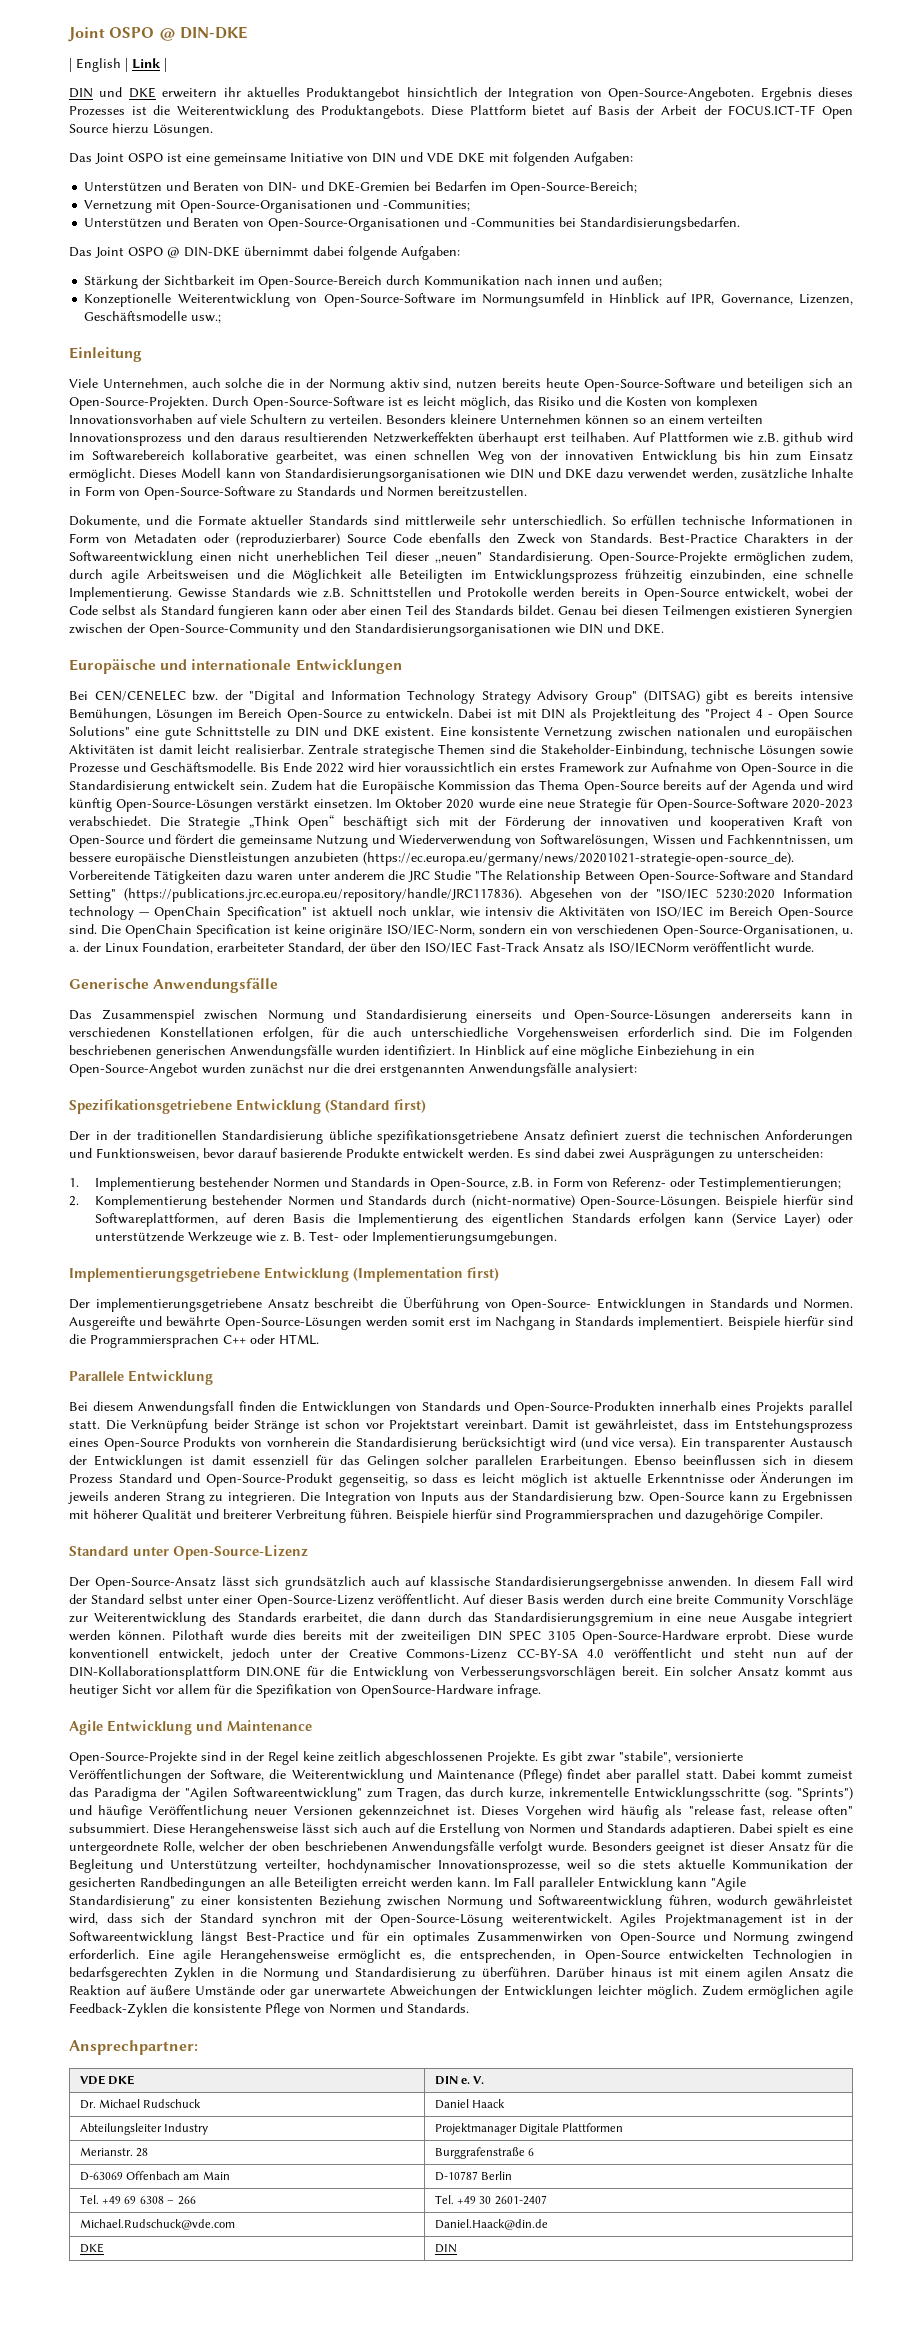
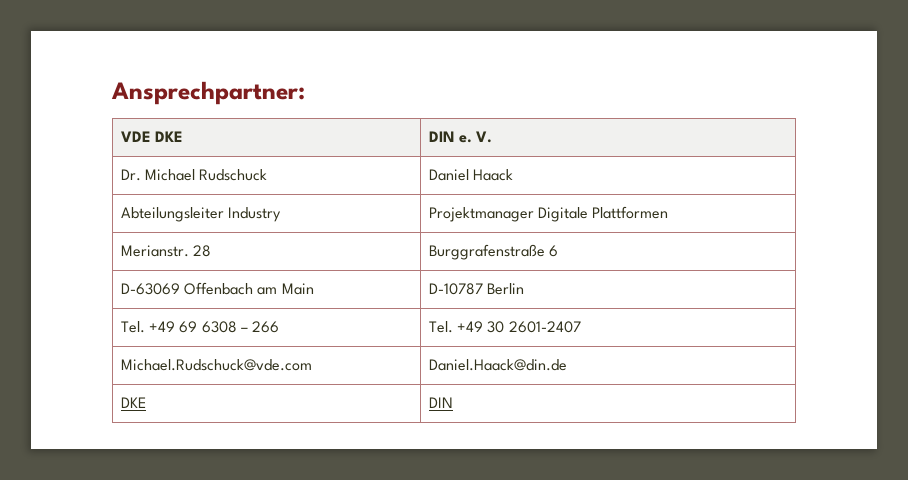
[68,26,248,42] [69,58,167,72] [69,87,853,101] [69,105,853,119] [69,123,213,137] [69,152,633,166] [84,181,638,195] [84,199,471,213] [84,217,741,231] [69,246,460,260] [84,275,663,289] [84,293,853,307] [84,311,222,323] [69,347,142,362] [69,378,854,392] [69,396,758,410] [69,414,763,425] [69,432,853,446] [69,450,853,464] [69,468,853,482] [69,486,527,500] [69,515,854,527] [69,533,854,547] [69,551,853,565] [69,569,853,583] [69,587,853,601] [69,605,853,619] [69,623,664,637] [69,659,402,674] [69,690,854,704] [69,708,854,722] [69,726,853,740] [69,744,853,758] [69,762,853,776] [69,780,853,794] [69,798,854,812] [69,815,854,830] [69,834,854,848] [69,852,794,866] [69,870,853,884] [69,888,853,902] [69,906,853,920] [69,924,854,938] [69,942,814,954] [69,978,279,993] [69,1009,853,1023] [69,1027,854,1041] [69,1045,755,1059] [69,1063,637,1077] [69,1099,426,1114] [69,1130,853,1144] [69,1148,823,1162] [69,1177,841,1191] [69,1195,853,1209] [94,1213,853,1227] [94,1231,557,1245] [69,1267,499,1282] [69,1297,853,1312] [69,1316,853,1330] [69,1334,319,1348] [69,1370,213,1385] [69,1401,853,1415] [69,1419,853,1433] [69,1437,853,1451] [69,1455,853,1469] [69,1472,854,1487] [68,1491,853,1505] [69,1509,823,1523] [69,1545,308,1560] [69,1576,853,1590] [69,1594,854,1608] [69,1612,853,1626] [69,1630,854,1644] [69,1648,853,1661] [69,1666,853,1680] [69,1684,541,1698] [69,1720,312,1735] [69,1751,743,1765] [69,1769,853,1783] [69,1787,853,1801] [69,1805,854,1819] [69,1823,853,1837] [69,1841,854,1855] [69,1859,853,1873] [69,1877,746,1891] [69,1895,853,1909] [69,1913,853,1927] [69,1931,853,1945] [69,1949,853,1963] [69,1967,853,1981] [69,1985,854,1999] [69,2003,469,2017] Joint OSPO @ DIN-DKE // | English | Link | // DIN und DKE erweitern ihr aktuelles Produktangebot hinsichtlich der Integration von Open-Source-Angeboten. Ergebnis dieses Prozesses ist die Weiterentwicklung des Produktangebots. Diese Plattform bietet auf Basis der Arbeit der FOCUS.ICT-TF Open Source hierzu Lösungen. // Das Joint OSPO ist eine gemeinsame Initiative von DIN und VDE DKE mit folgenden Aufgaben: // Unterstützen und Beraten von DIN- und DKE-Gremien bei Bedarfen im Open-Source-Bereich; // Vernetzung mit Open-Source-Organisationen und -Communities; // Unterstützen und Beraten von Open-Source-Organisationen und -Communities bei Standardisierungsbedarfen. // Das Joint OSPO @ DIN-DKE übernimmt dabei folgende Aufgaben: // Stärkung der Sichtbarkeit im Open-Source-Bereich durch Kommunikation nach innen und außen; // Konzeptionelle Weiterentwicklung von Open-Source-Software im Normungsumfeld in Hinblick auf IPR, Governance, Lizenzen, Geschäftsmodelle usw.; // Einleitung // Viele Unternehmen, auch solche die in der Normung aktiv sind, nutzen bereits heute Open-Source-Software und beteiligen sich an Open-Source-Projekten. Durch Open-Source-Software ist es leicht möglich, das Risiko und die Kosten von komplexen Innovationsvorhaben auf viele Schultern zu verteilen. Besonders kleinere Unternehmen können so an einem verteilten Innovationsprozess und den daraus resultierenden Netzwerkeffekten überhaupt erst teilhaben. Auf Plattformen wie z.B. github wird im Softwarebereich kollaborative gearbeitet, was einen schnellen Weg von der innovativen Entwicklung bis hin zum Einsatz ermöglicht. Dieses Modell kann von Standardisierungsorganisationen wie DIN und DKE dazu verwendet werden, zusätzliche Inhalte in Form von Open-Source-Software zu Standards und Normen bereitzustellen. // Dokumente, und die Formate aktueller Standards sind mittlerweile sehr unterschiedlich. So erfüllen technische Informationen in Form von Metadaten oder (reproduzierbarer) Source Code ebenfalls den Zweck von Standards. Best-Practice Charakters in der Softwareentwicklung einen nicht unerheblichen Teil dieser ,,neuen" Standardisierung. Open-Source-Projekte ermöglichen zudem, durch agile Arbeitsweisen und die Möglichkeit alle Beteiligten im Entwicklungsprozess frühzeitig einzubinden, eine schnelle Implementierung. Gewisse Standards wie z.B. Schnittstellen und Protokolle werden bereits in Open-Source entwickelt, wobei der Code selbst als Standard fungieren kann oder aber einen Teil des Standards bildet. Genau bei diesen Teilmengen existieren Synergien zwischen der Open-Source-Community und den Standardisierungsorganisationen wie DIN und DKE. // Europäische und internationale Entwicklungen // Bei CEN/CENELEC bzw. der "Digital and Information Technology Strategy Advisory Group" (DITSAG) gibt es bereits intensive Bemühungen, Lösungen im Bereich Open-Source zu entwickeln. Dabei ist mit DIN als Projektleitung des "Project 4 - Open Source Solutions" eine gute Schnittstelle zu DIN und DKE existent. Eine konsistente Vernetzung zwischen nationalen und europäischen Aktivitäten ist damit leicht realisierbar. Zentrale strategische Themen sind die Stakeholder-Einbindung, technische Lösungen sowie Prozesse und Geschäftsmodelle. Bis Ende 2022 wird hier voraussichtlich ein erstes Framework zur Aufnahme von Open-Source in die Standardisierung entwickelt sein. Zudem hat die Europäische Kommission das Thema Open-Source bereits auf der Agenda und wird künftig Open-Source-Lösungen verstärkt einsetzen. Im Oktober 2020 wurde eine neue Strategie für Open-Source-Software 2020-2023 verabschiedet. Die Strategie „Think Open“ beschäftigt sich mit der Förderung der innovativen und kooperativen Kraft von Open-Source und fördert die gemeinsame Nutzung und Wiederverwendung von Softwarelösungen, Wissen und Fachkenntnissen, um bessere europäische Dienstleistungen anzubieten (https://ec.europa.eu/germany/news/20201021-strategie-open-source_de). Vorbereitende Tätigkeiten dazu waren unter anderem die JRC Studie "The Relationship Between Open-Source-Software and Standard Setting" (https://publications.jrc.ec.europa.eu/repository/handle/JRC117836). Abgesehen von der "ISO/IEC 5230:2020 Information technology — OpenChain Specification" ist aktuell noch unklar, wie intensiv die Aktivitäten von ISO/IEC im Bereich Open-Source sind. Die OpenChain Specification ist keine originäre ISO/IEC-Norm, sondern ein von verschiedenen Open-Source-Organisationen, u. a. der Linux Foundation, erarbeiteter Standard, der über den ISO/IEC Fast-Track Ansatz als ISO/IECNorm veröffentlicht wurde. // Generische Anwendungsfälle // Das Zusammenspiel zwischen Normung und Standardisierung einerseits und Open-Source-Lösungen andererseits kann in verschiedenen Konstellationen erfolgen, für die auch unterschiedliche Vorgehensweisen erforderlich sind. Die im Folgenden beschriebenen generischen Anwendungsfälle wurden identifiziert. In Hinblick auf eine mögliche Einbeziehung in ein Open-Source-Angebot wurden zunächst nur die drei erstgenannten Anwendungsfälle analysiert: // Spezifikationsgetriebene Entwicklung (Standard first) // Der in der traditionellen Standardisierung übliche spezifikationsgetriebene Ansatz definiert zuerst die technischen Anforderungen und Funktionsweisen, bevor darauf basierende Produkte entwickelt werden. Es sind dabei zwei Ausprägungen zu unterscheiden: // 1. Implementierung bestehender Normen und Standards in Open-Source, z.B. in Form von Referenz- oder Testimplementierungen; // 2. Komplementierung bestehender Normen und Standards durch (nicht-normative) Open-Source-Lösungen. Beispiele hierfür sind Softwareplattformen, auf deren Basis die Implementierung des eigentlichen Standards erfolgen kann (Service Layer) oder unterstützende Werkzeuge wie z. B. Test- oder Implementierungsumgebungen. // Implementierungsgetriebene Entwicklung (Implementation first) // Der implementierungsgetriebene Ansatz beschreibt die Überführung von Open-Source- Entwicklungen in Standards und Normen. Ausgereifte und bewährte Open-Source-Lösungen werden somit erst im Nachgang in Standards implementiert. Beispiele hierfür sind die Programmiersprachen C++ oder HTML. // Parallele Entwicklung // Bei diesem Anwendungsfall finden die Entwicklungen von Standards und Open-Source-Produkten innerhalb eines Projekts parallel statt. Die Verknüpfung beider Stränge ist schon vor Projektstart vereinbart. Damit ist gewährleistet, dass im Entstehungsprozess eines Open-Source Produkts von vornherein die Standardisierung berücksichtigt wird (und vice versa). Ein transparenter Austausch der Entwicklungen ist damit essenziell für das Gelingen solcher parallelen Erarbeitungen. Ebenso beeinflussen sich in diesem Prozess Standard und Open-Source-Produkt gegenseitig, so dass es leicht möglich ist aktuelle Erkenntnisse oder Änderungen im jeweils anderen Strang zu integrieren. Die Integration von Inputs aus der Standardisierung bzw. Open-Source kann zu Ergebnissen mit höherer Qualität und breiterer Verbreitung führen. Beispiele hierfür sind Programmiersprachen und dazugehörige Compiler. // Standard unter Open-Source-Lizenz // Der Open-Source-Ansatz lässt sich grundsätzlich auch auf klassische Standardisierungsergebnisse anwenden. In diesem Fall wird der Standard selbst unter einer Open-Source-Lizenz veröffentlicht. Auf dieser Basis werden durch eine breite Community Vorschläge zur Weiterentwicklung des Standards erarbeitet, die dann durch das Standardisierungsgremium in eine neue Ausgabe integriert werden können. Pilothaft wurde dies bereits mit der zweiteiligen DIN SPEC 3105 Open-Source-Hardware erprobt. Diese wurde konventionell entwickelt, jedoch unter der Creative Commons-Lizenz CC-BY-SA 4.0 veröffentlicht und steht nun auf der DIN-Kollaborationsplattform DIN.ONE für die Entwicklung von Verbesserungsvorschlägen bereit. Ein solcher Ansatz kommt aus heutiger Sicht vor allem für die Spezifikation von OpenSource-Hardware infrage. // Agile Entwicklung und Maintenance // Open-Source-Projekte sind in der Regel keine zeitlich abgeschlossenen Projekte. Es gibt zwar "stabile", versionierte Veröffentlichungen der Software, die Weiterentwicklung und Maintenance (Pflege) findet aber parallel statt. Dabei kommt zumeist das Paradigma der "Agilen Softwareentwicklung" zum Tragen, das durch kurze, inkrementelle Entwicklungsschritte (sog. "Sprints") und häufige Veröffentlichung neuer Versionen gekennzeichnet ist. Dieses Vorgehen wird häufig als "release fast, release often" subsummiert. Diese Herangehensweise lässt sich auch auf die Erstellung von Normen und Standards adaptieren. Dabei spielt es eine untergeordnete Rolle, welcher der oben beschriebenen Anwendungsfälle verfolgt wurde. Besonders geeignet ist dieser Ansatz für die Begleitung und Unterstützung verteilter, hochdynamischer Innovationsprozesse, weil so die stets aktuelle Kommunikation der gesicherten Randbedingungen an alle Beteiligten erreicht werden kann. Im Fall paralleler Entwicklung kann "Agile Standardisierung" zu einer konsistenten Beziehung zwischen Normung und Softwareentwicklung führen, wodurch gewährleistet wird, dass sich der Standard synchron mit der Open-Source-Lösung weiterentwickelt. Agiles Projektmanagement ist in der Softwareentwicklung längst Best-Practice und für ein optimales Zusammenwirken von Open-Source und Normung zwingend erforderlich. Eine agile Herangehensweise ermöglicht es, die entsprechenden, in Open-Source entwickelten Technologien in bedarfsgerechten Zyklen in die Normung und Standardisierung zu überführen. Darüber hinaus ist mit einem agilen Ansatz die Reaktion auf äußere Umstände oder gar unerwartete Abweichungen der Entwicklungen leichter möglich. Zudem ermöglichen agile Feedback-Zyklen die konsistente Pflege von Normen und Standards. // -> (111, 93) none

